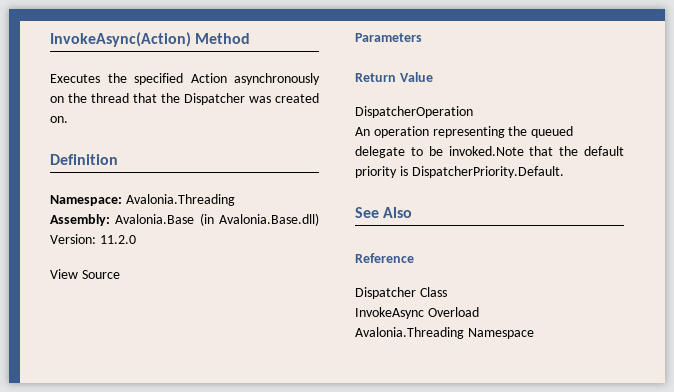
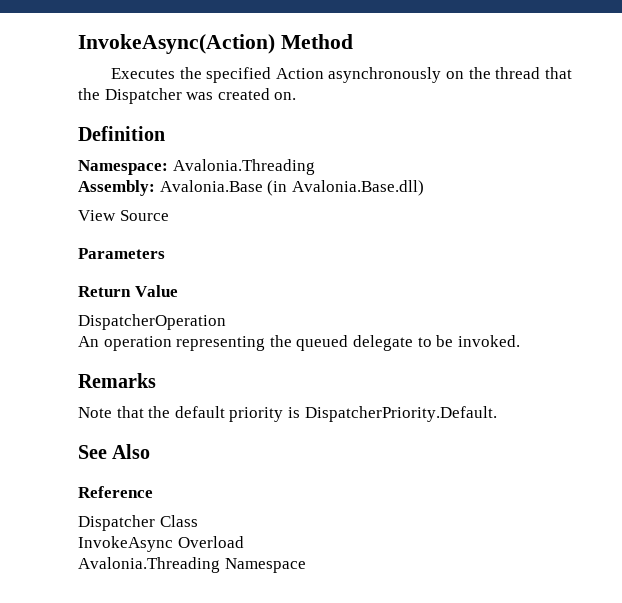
[50,234,136,244] Version: 11.2.0 -> (424, 188) none
[448,146,524,156] invoked.Note -> [457,335,520,347] [78,373,156,388] [78,407,112,418] invoked. // Remarks // Note

